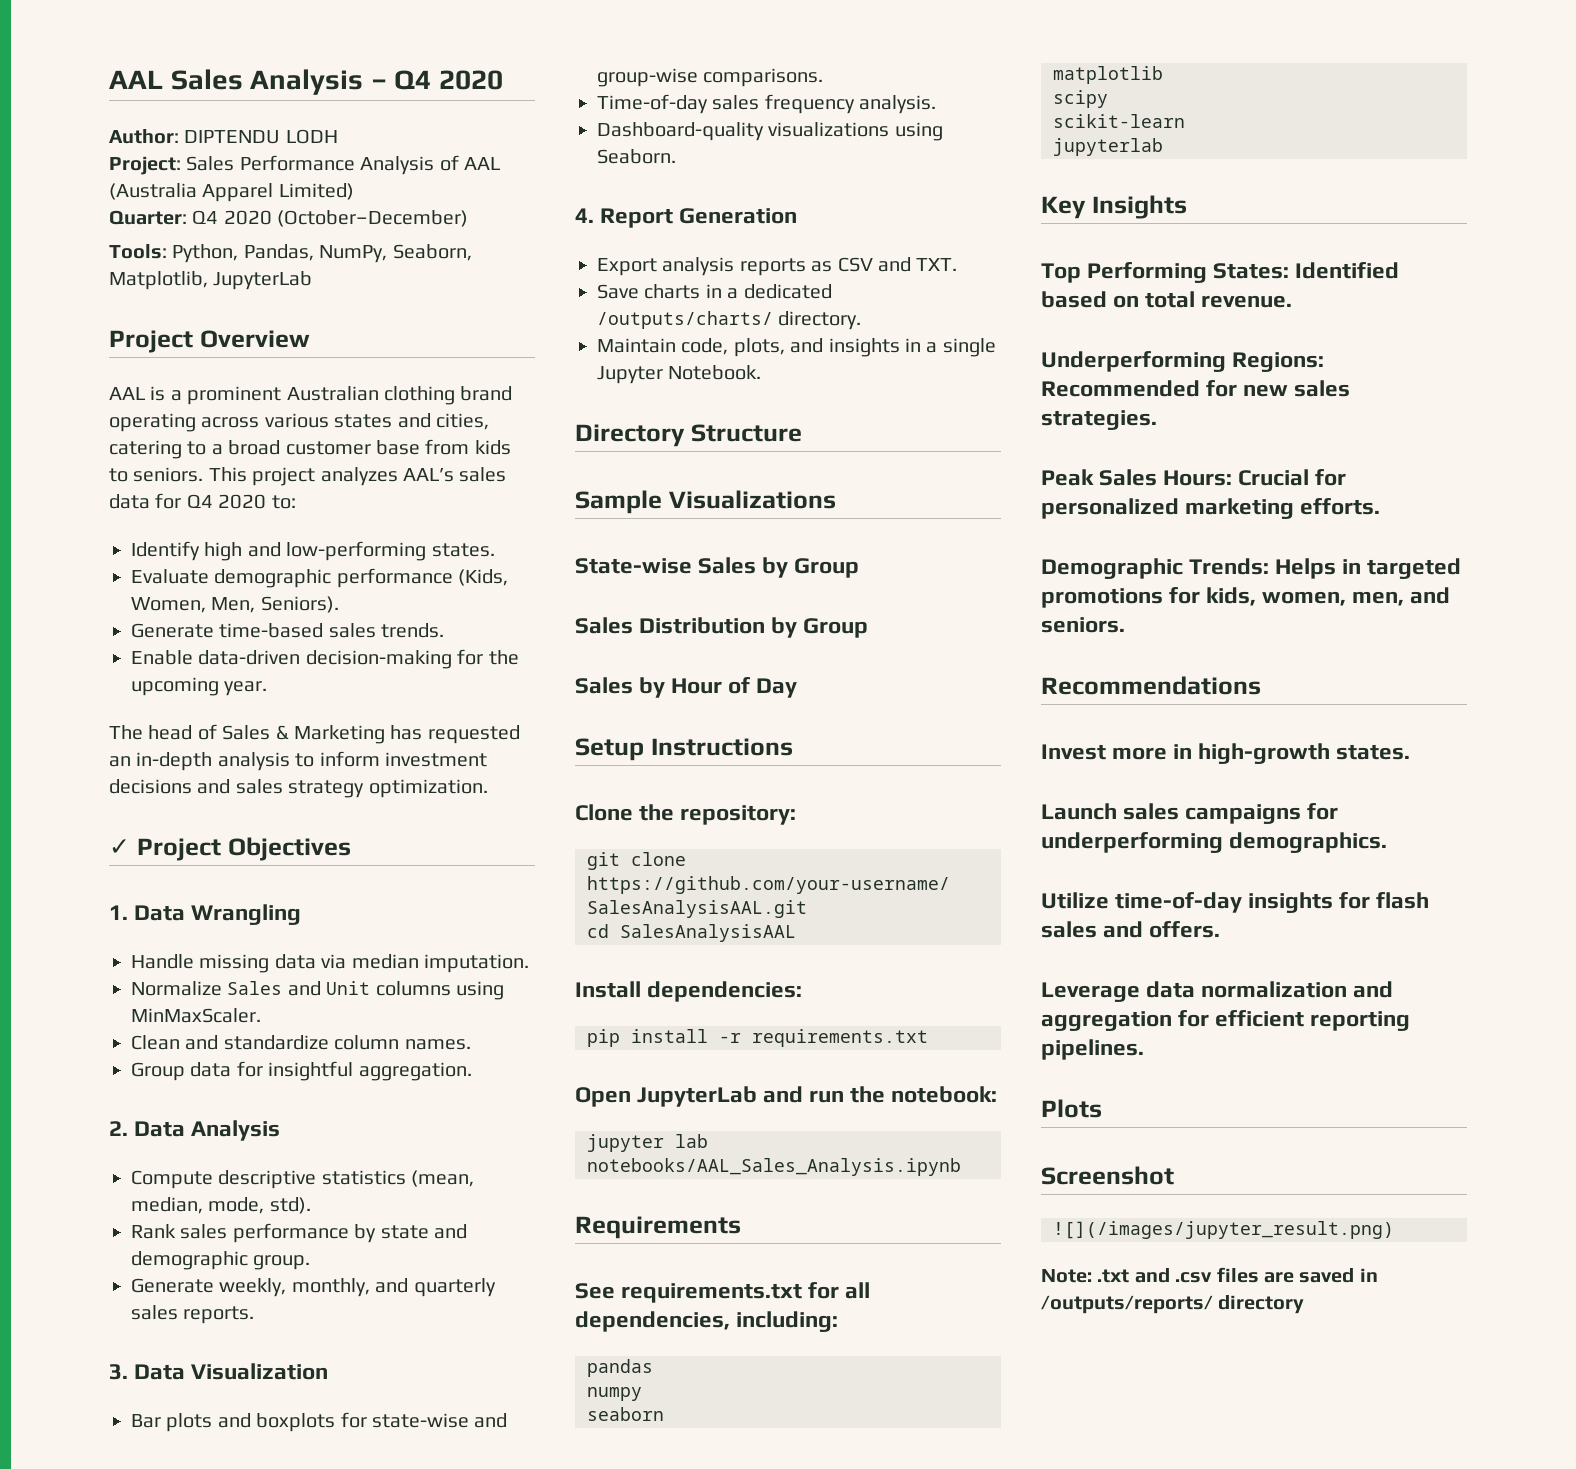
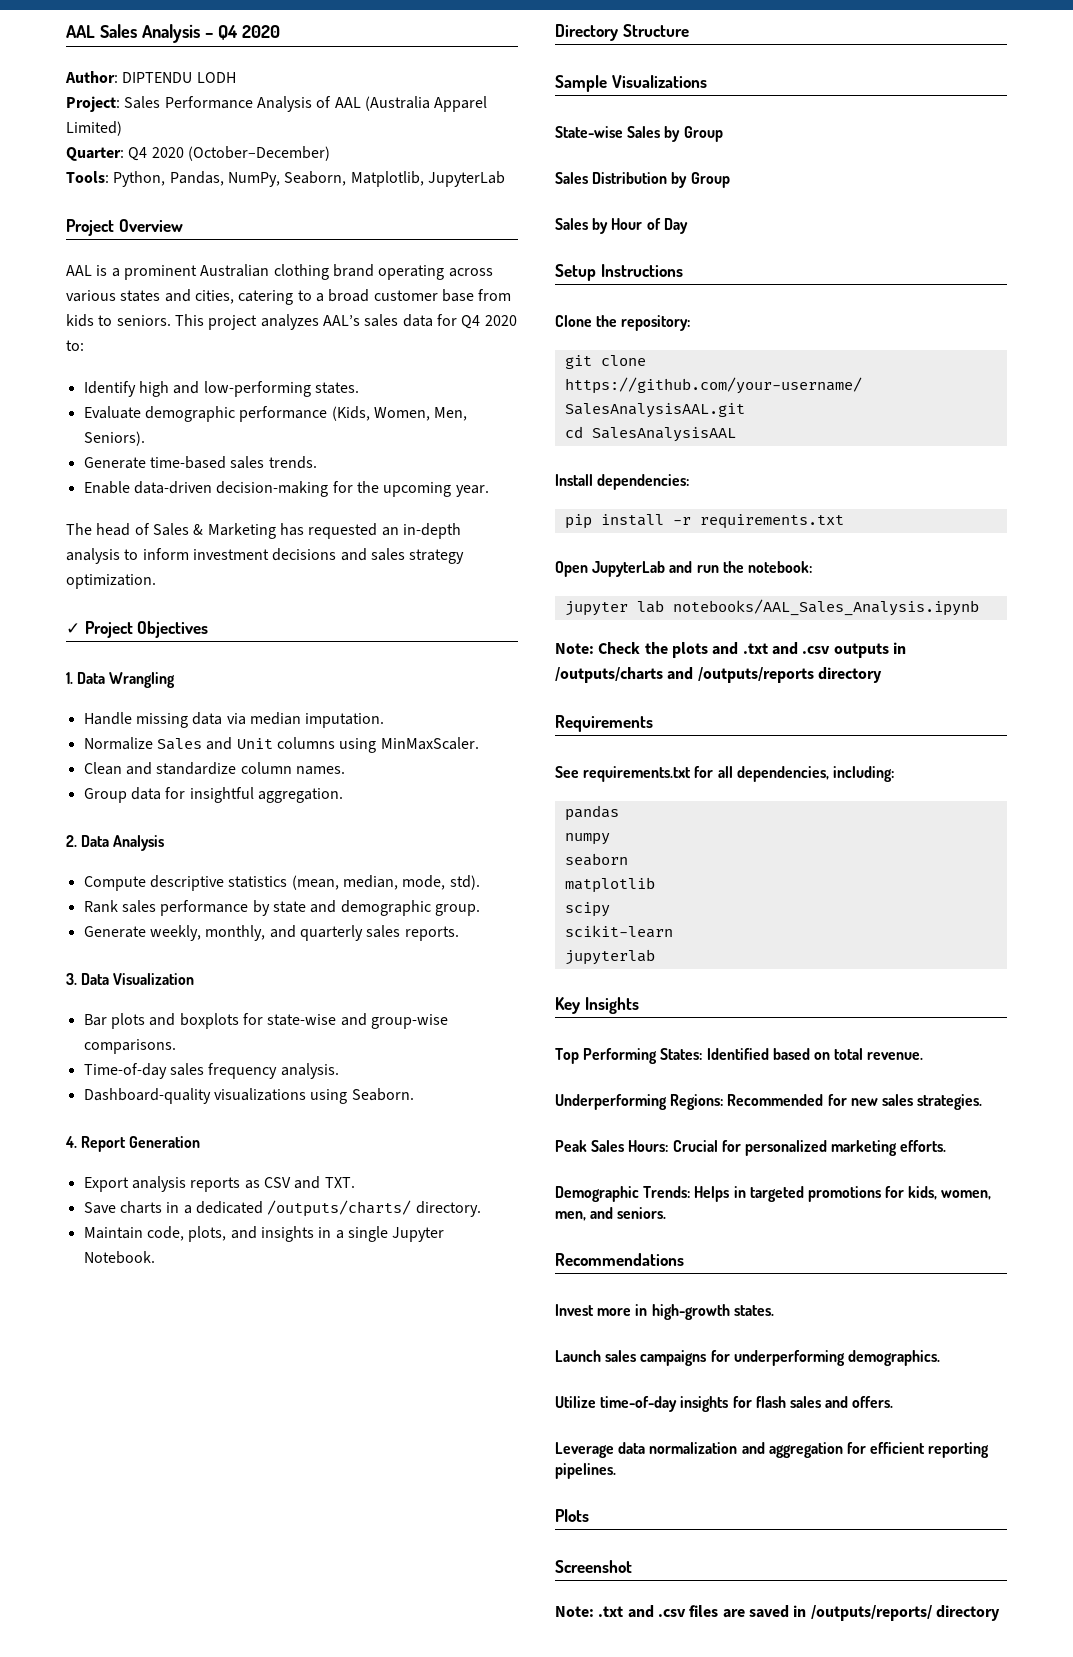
(961, 1167) none -> [555,642,906,658] [555,667,882,683] // Note: Check the plots and .txt and .csv outputs in /outputs/charts and /outputs/reports directory
[1053,1221,1394,1239] // ![](/images/jupyter_result.png) -> (632, 1566) none

